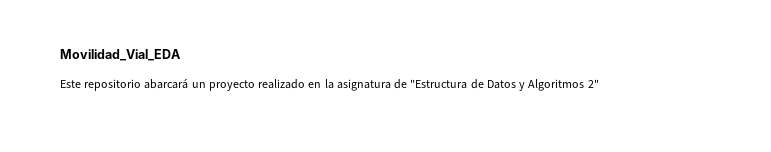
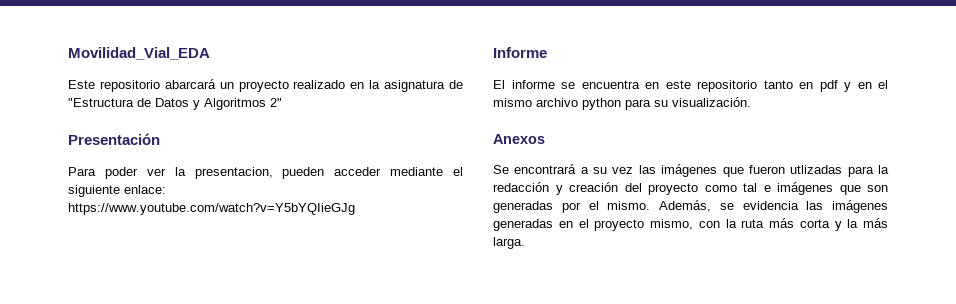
(599, 83) none -> [68,133,160,145] [68,167,463,179] [68,185,166,197] [68,203,355,215] [493,47,547,58] [493,80,888,92] [493,97,751,110] [493,134,545,144] [493,164,889,177] [493,182,888,195] [493,200,888,213] [493,218,888,231] [493,237,525,249] // Presentación // Para poder ver la presentacion, pueden acceder mediante el siguiente enlace: // https://www.youtube.com/watch?v=Y5bYQIieGJg // Informe // El informe se encuentra en este repositorio tanto en pdf y en el mismo archivo python para su visualización. // Anexos // Se encontrará a su vez las imágenes que fueron utlizadas para la redacción y creación del proyecto como tal e imágenes que son generadas por el mismo. Además, se evidencia las imágenes generadas en el proyecto mismo, con la ruta más corta y la más larga.

